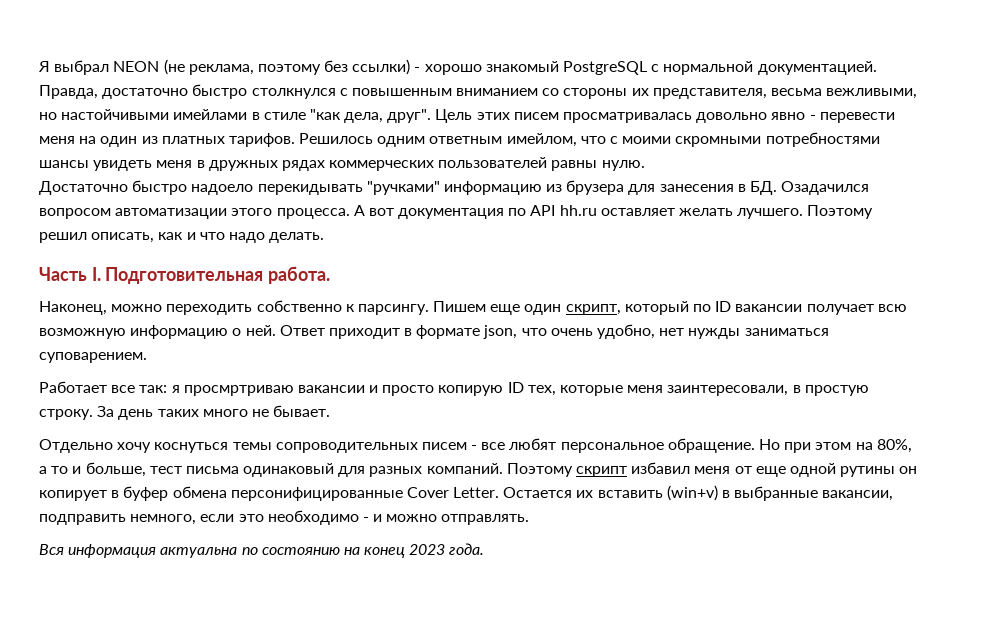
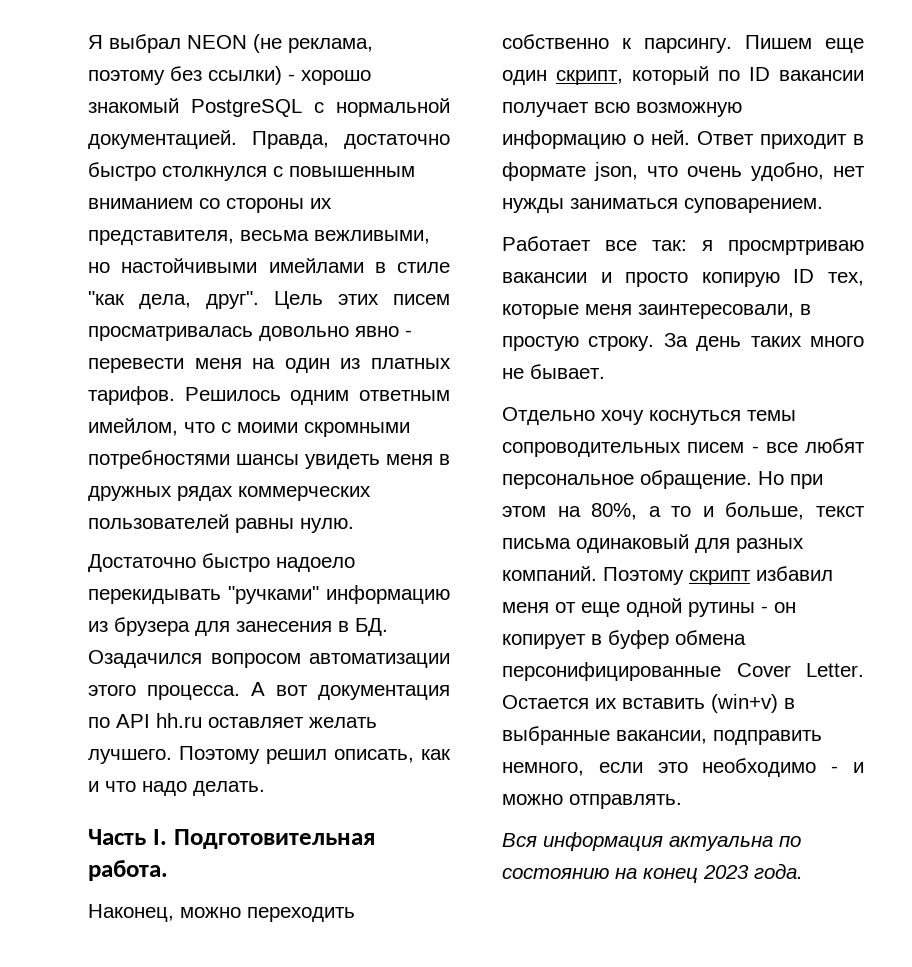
[149,466,182,474] тест -> [816,506,865,517] текст
(896, 471) none -> [761,606,768,613] -

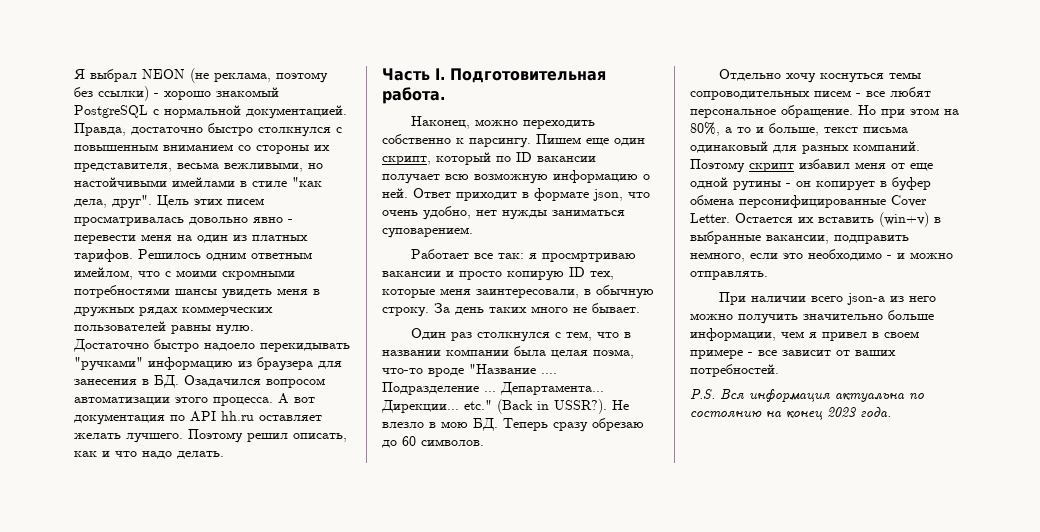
[114,617,190,636] брузера -> [257,357,313,371] браузера
[502,336,579,351] простую -> [596,285,654,299] обычную
(605, 371) none -> [411,328,632,342] [382,346,634,359] [382,364,557,377] [382,382,604,395] [381,399,629,414] [382,418,644,432] [382,436,484,448] // Один раз столкнулся с тем, что в названии компании была целая поэма, что-то вроде "Название .... Подразделение ... Департамента... Дирекции... etc." (Back in USSR?). Не влезло в мою БД. Теперь сразу обрезаю до 60 символов.
(682, 801) none -> [719,292,937,305] [690,310,934,324] [690,328,919,341] [690,349,896,359] [690,364,779,377] [690,389,715,399] При наличии всего json-а из него можно получить значительно больше информации, чем я привел в своем примере - все зависит от ваших потребностей. // P.S.

